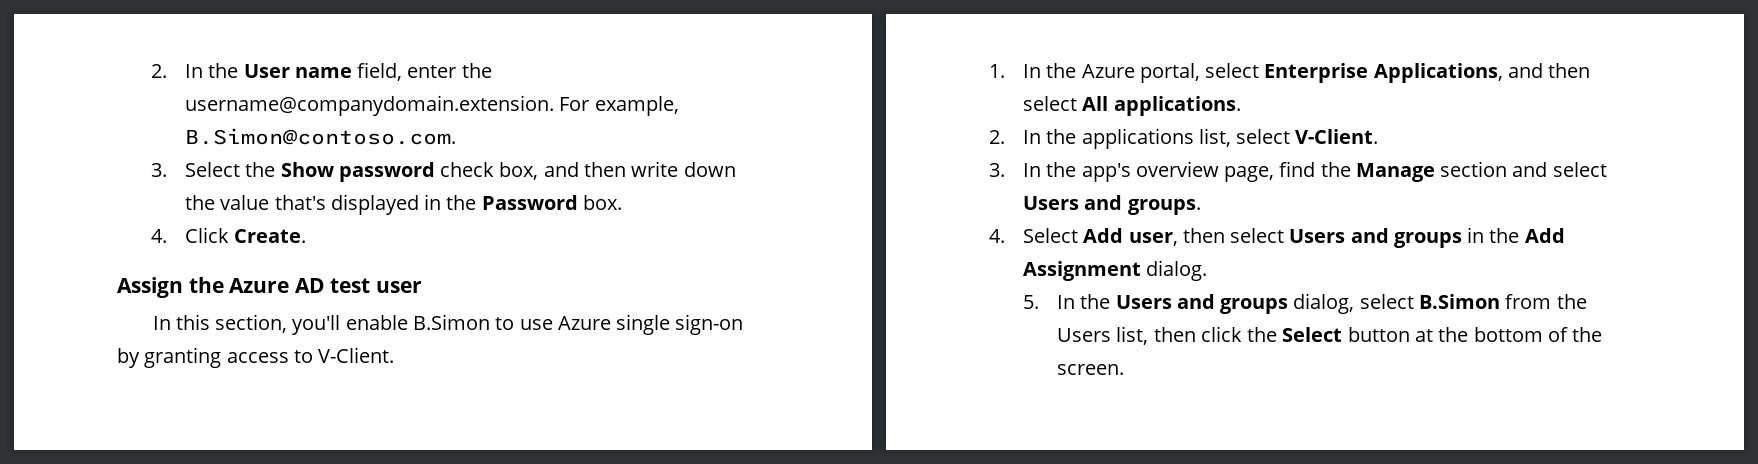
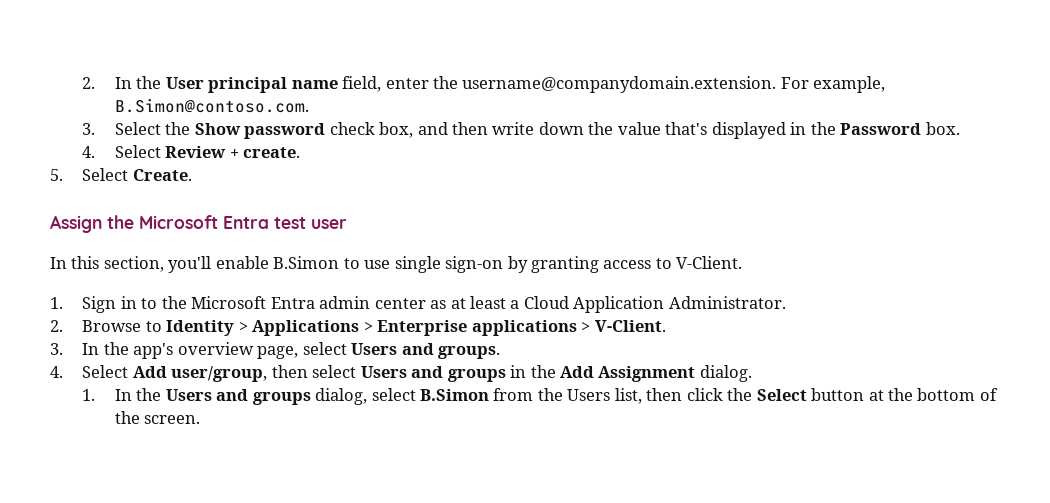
(290, 71) none -> [208,77,288,93] principal
[185,227,230,243] Click -> [114,145,301,158] [50,168,129,181] Select Review + create. // 5. Select
[229,278,325,293] Azure AD -> [139,215,269,229] Microsoft Entra
[557,316,611,330] Azure -> (391, 264) none
[1023,63,1591,83] [1023,96,1241,116] [989,128,1291,149] In the Azure portal, select Enterprise Applications, and then select All applications. // 2. In the applications list, select -> [82,296,786,313] [50,320,591,336] Sign in to the Microsoft Entra admin center as at least a Cloud Application Administrator. // 2. Browse to Identity > Applications > Enterprise applications >
[1279,161,1548,182] find the Manage section and -> (299, 352) none
[1128,232,1178,246] user, -> [171,366,268,382] user/group,
[1023,295,1040,309] 5. -> [82,389,96,401] 1.

